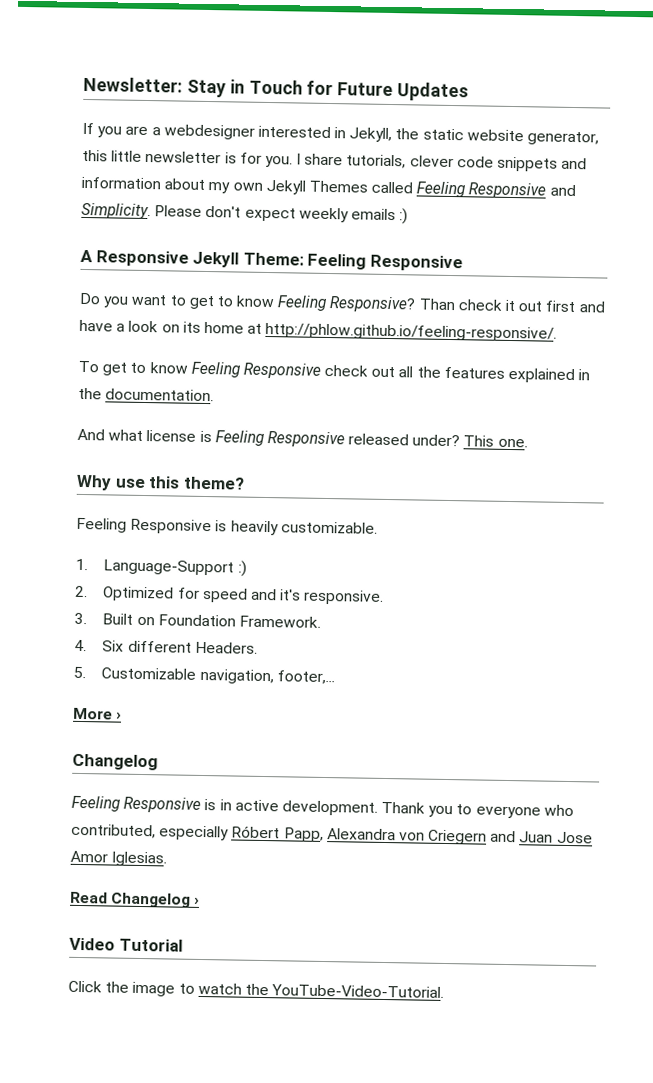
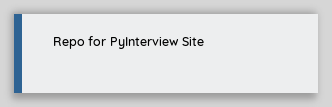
[83,76,470,102] [82,122,600,146] [82,149,588,172] [81,176,576,199] [81,202,409,225] [80,249,463,272] [79,292,605,313] [79,319,558,342] [78,360,591,384] [78,387,215,402] [77,428,528,448] [76,474,245,491] [76,517,378,536] [75,558,247,577] [75,585,385,605] [74,612,322,628] [74,639,258,654] [73,666,335,685] [73,707,123,720] [72,753,158,771] [71,795,574,819] [71,823,593,845] [70,850,168,867] [70,891,201,908] [69,937,183,952] [68,980,445,998] Newsletter: Stay in Touch for Future Updates // If you are a webdesigner interested in Jekyll, the static website generator, this little newsletter is for you. I share tutorials, clever code snippets and information about my own Jekyll Themes called Feeling Responsive and Simplicity. Please don't expect weekly emails :) // A Responsive Jekyll Theme: Feeling Responsive // Do you want to get to know Feeling Responsive? Than check it out first and have a look on its home at http://phlow.github.io/feeling-responsive/. // To get to know Feeling Responsive check out all the features explained in the documentation. // And what license is Feeling Responsive released under? This one. // Why use this theme? // Feeling Responsive is heavily customizable. // 1. Language-Support :) // 2. Optimized for speed and it's responsive. // 3. Built on Foundation Framework. // 4. Six different Headers. // 5. Customizable navigation, footer,... // More › // Changelog // Feeling Responsive is in active development. Thank you to everyone who contributed, especially Róbert Papp, Alexandra von Criegern and Juan Jose Amor Iglesias. // Read Changelog › // Video Tutorial // Click the image to watch the YouTube-Video-Tutorial. -> [53,36,205,49] Repo for PyInterview Site

